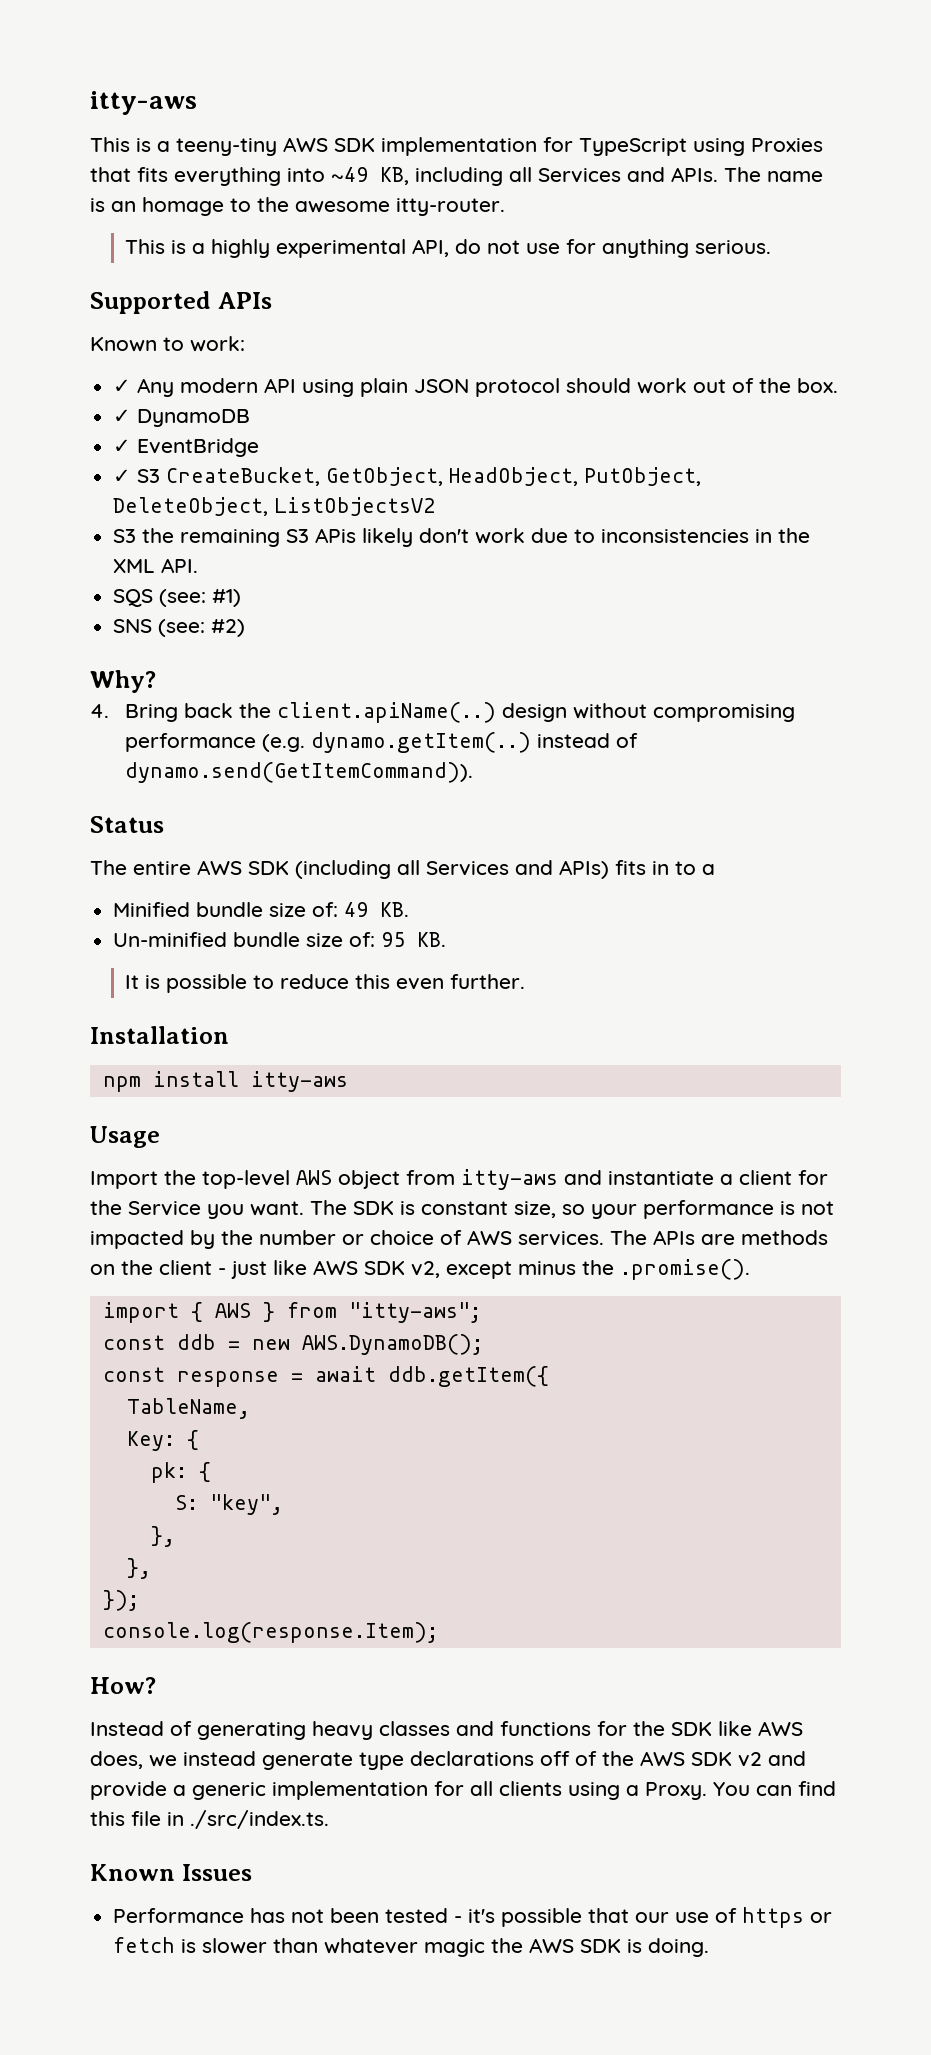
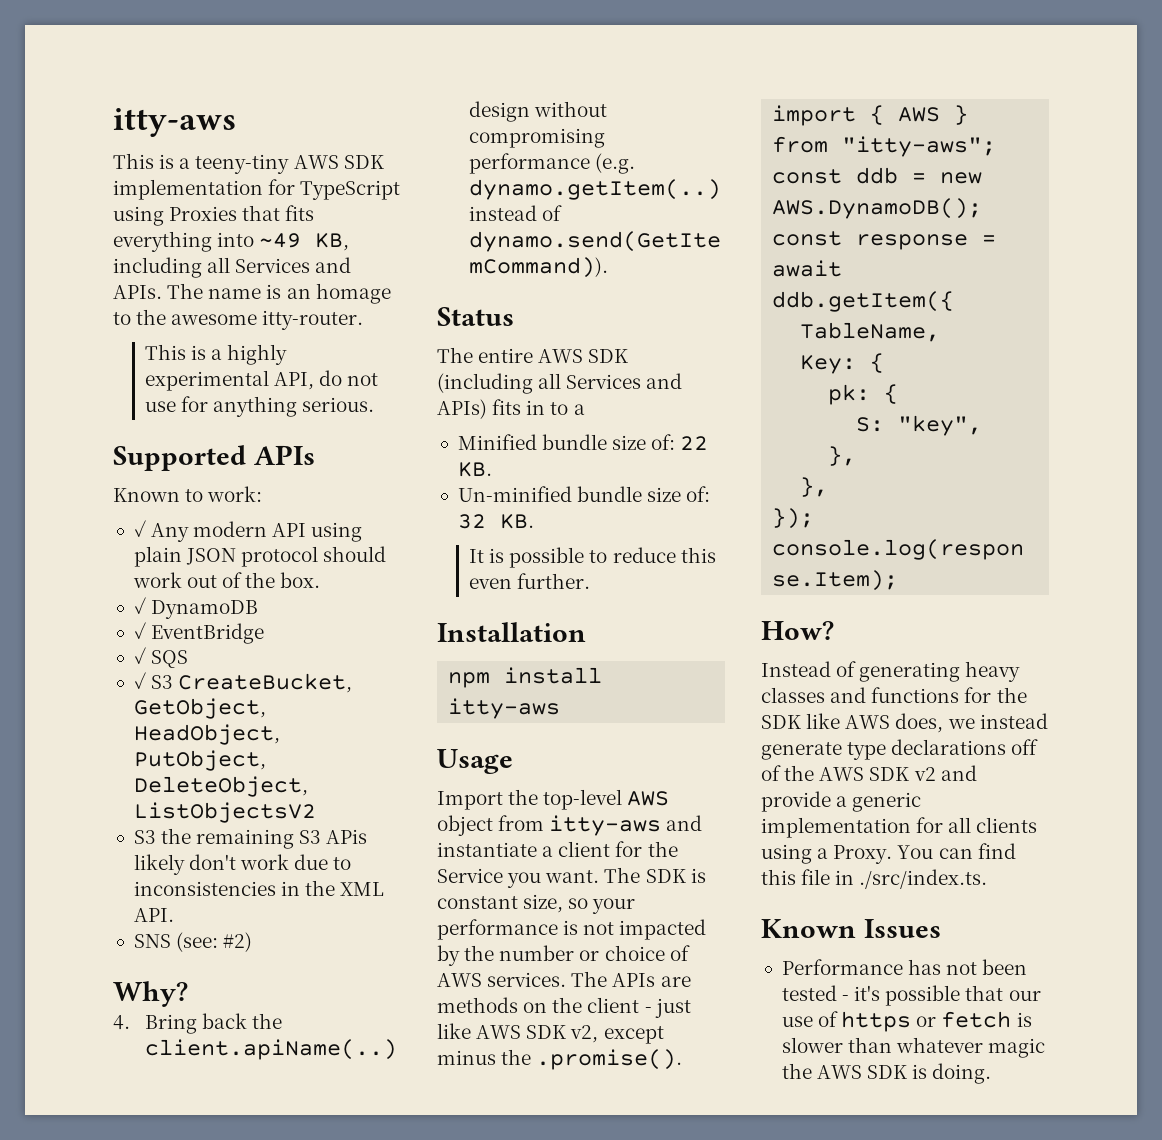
(260, 447) none -> [133,647,189,668] // ✓ SQS
[113,589,242,607] // SQS (see: #1) -> (174, 915) none
[344,902,369,917] 49 -> [680,436,709,450] 22
[381,932,406,947] 95 -> [457,514,486,529] 32

